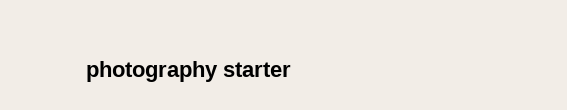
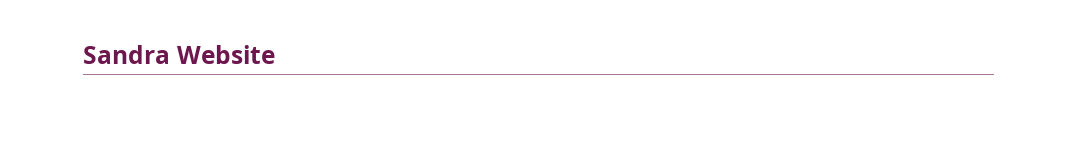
[86,61,291,82] photography starter -> [83,45,275,64] Sandra Website

